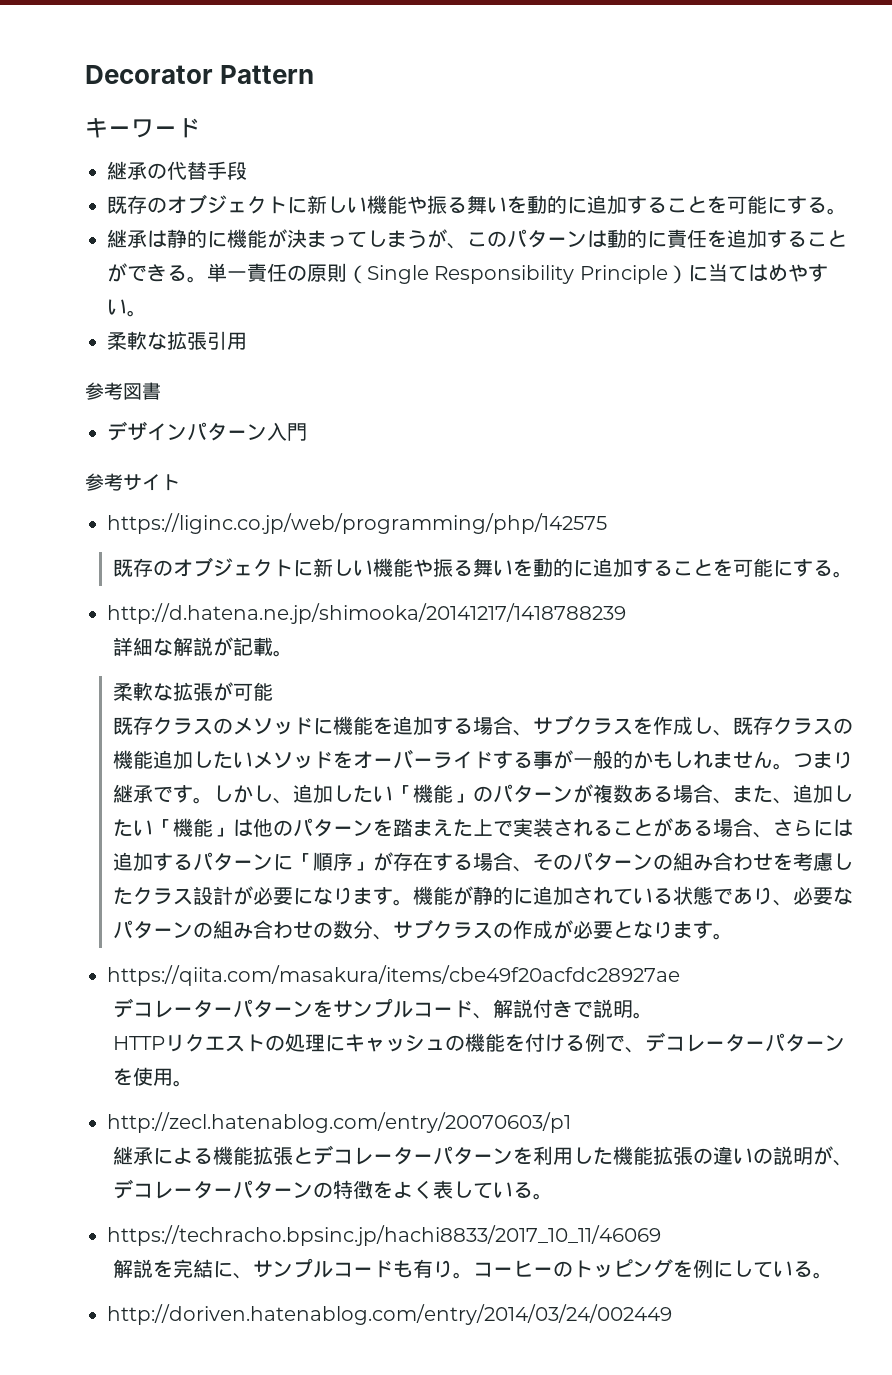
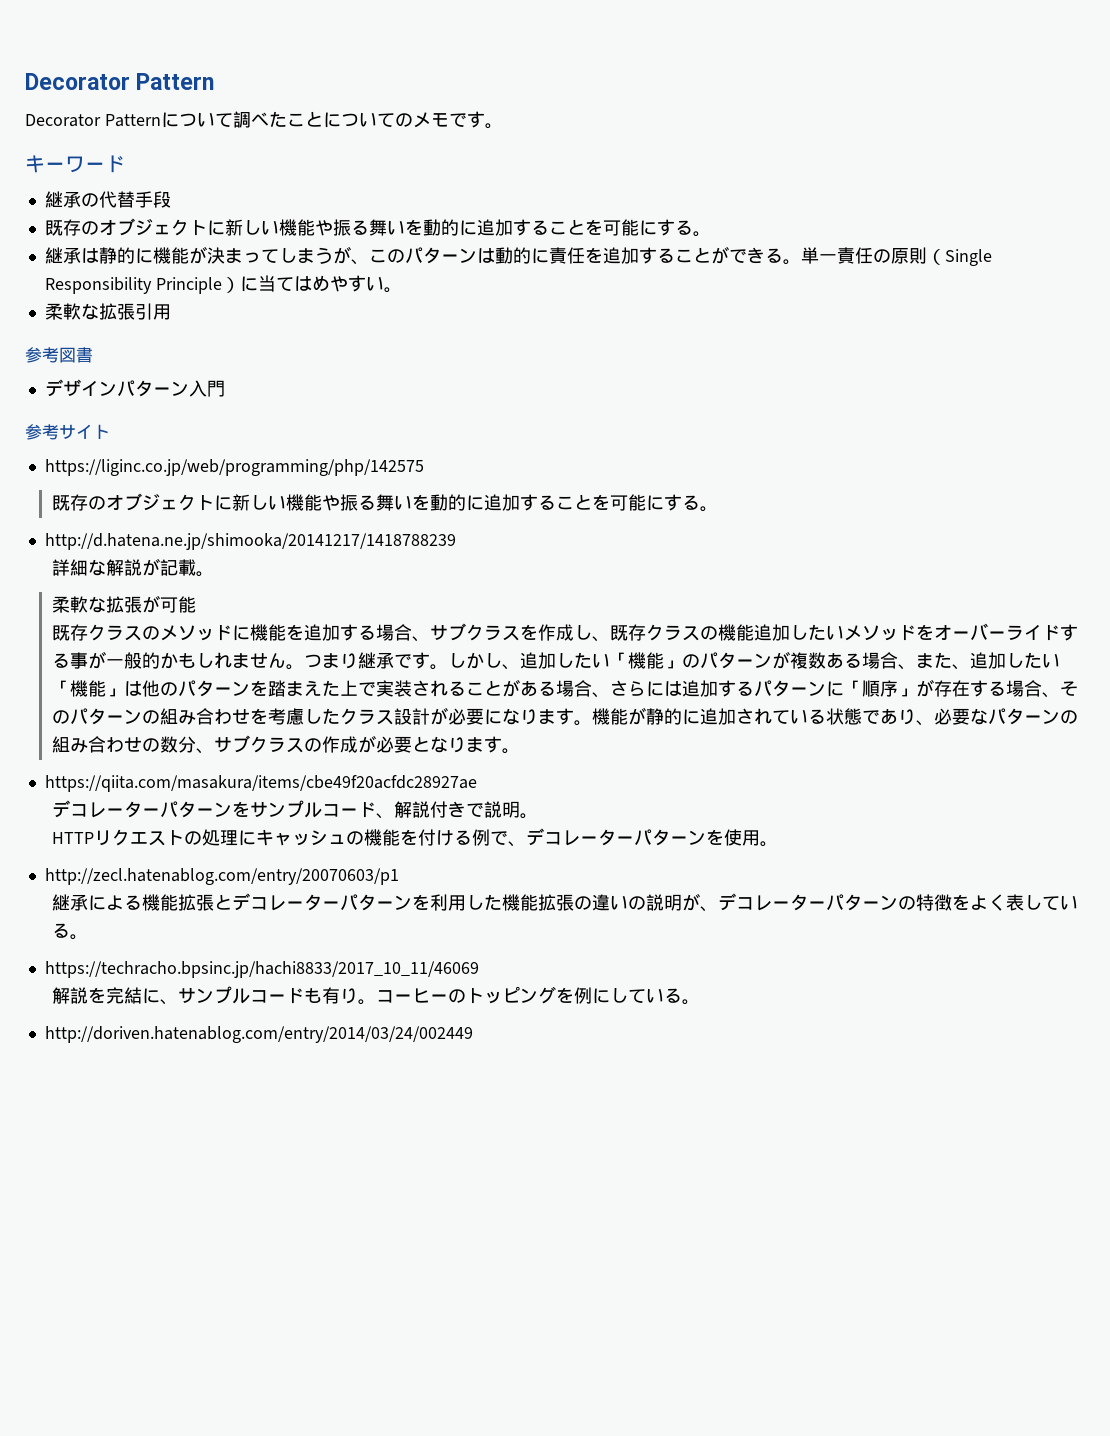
[85,65,315,84] Decorator Pattern -> [25,73,215,90] [25,111,503,129] Decorator Pattern // Decorator Patternについて調べたことについてのメモです。

